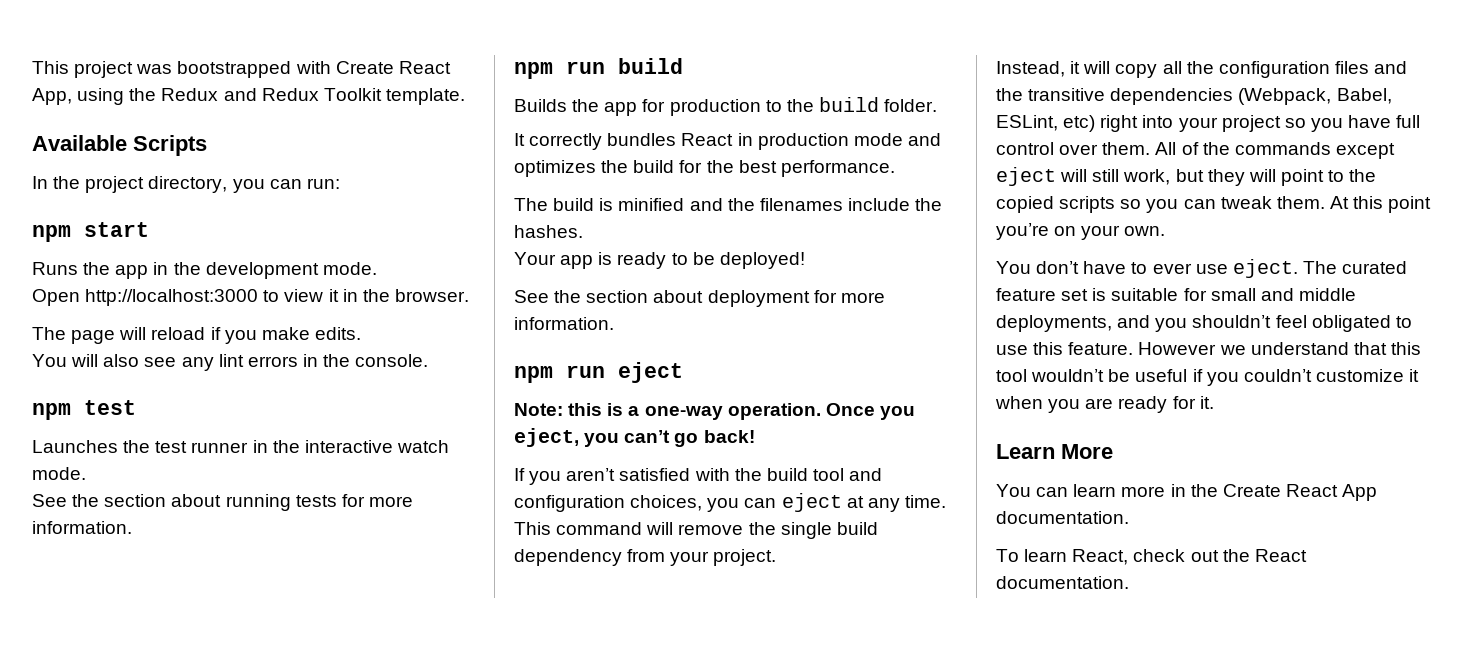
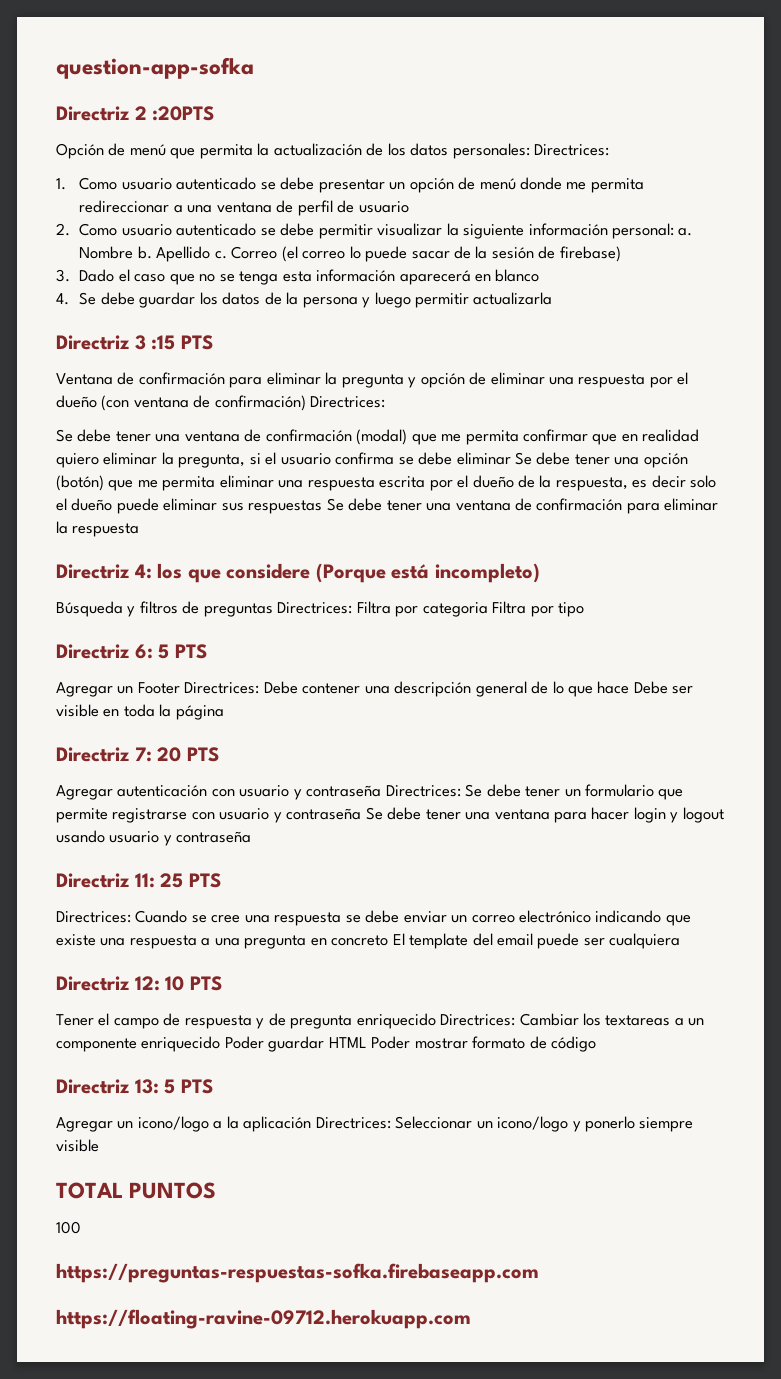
[32,61,451,78] [32,88,465,105] [32,135,207,156] [32,176,340,193] [32,222,149,242] [32,262,377,279] [32,289,469,306] [32,327,361,344] [32,354,429,371] [32,400,136,420] [32,440,449,453] [32,467,86,480] [32,494,413,511] [32,521,132,534] [514,58,683,79] [514,97,938,116] [514,133,941,150] [514,160,895,177] [514,198,943,211] [514,225,583,238] [514,252,805,269] [514,290,885,307] [514,317,614,330] [514,362,683,383] [514,403,915,420] [514,428,755,447] [514,468,883,485] [514,493,946,512] [514,522,878,539] [514,549,777,566] [996,61,1408,78] [996,88,1392,105] [996,115,1421,132] [996,142,1395,159] [996,167,1377,186] [996,196,1432,213] [996,223,1166,240] [996,259,1408,278] [996,288,1356,301] [996,315,1412,332] [996,342,1421,355] [996,369,1420,386] [995,396,1214,413] [996,444,1113,459] [996,484,1378,501] [996,511,1129,524] [996,549,1307,565] [996,576,1129,589] This project was bootstrapped with Create React App, using the Redux and Redux Toolkit template. // Available Scripts // In the project directory, you can run: // npm start // Runs the app in the development mode. // Open http://localhost:3000 to view it in the browser. // The page will reload if you make edits. // You will also see any lint errors in the console. // npm test // Launches the test runner in the interactive watch mode. // See the section about running tests for more information. // npm run build // Builds the app for production to the build folder. // It correctly bundles React in production mode and optimizes the build for the best performance. // The build is minified and the filenames include the hashes. // Your app is ready to be deployed! // See the section about deployment for more information. // npm run eject // Note: this is a one-way operation. Once you eject, you can’t go back! // If you aren’t satisfied with the build tool and configuration choices, you can eject at any time. This command will remove the single build dependency from your project. // Instead, it will copy all the configuration files and the transitive dependencies (Webpack, Babel, ESLint, etc) right into your project so you have full control over them. All of the commands except eject will still work, but they will point to the copied scripts so you can tweak them. At this point you’re on your own. // You don’t have to ever use eject. The curated feature set is suitable for small and middle deployments, and you shouldn’t feel obligated to use this feature. However we understand that this tool wouldn’t be useful if you couldn’t customize it when you are ready for it. // Learn More // You can learn more in the Create React App documentation. // To learn React, check out the React documentation. -> [56,57,254,79] [56,106,215,121] [56,143,610,159] [56,177,644,193] [79,200,409,216] [56,223,693,239] [79,246,621,262] [56,269,540,285] [56,292,553,308] [56,335,213,350] [56,372,689,388] [56,395,386,411] [56,429,700,445] [56,452,688,468] [56,475,717,491] [56,498,719,514] [56,521,140,537] [56,563,540,583] [56,601,585,617] [56,644,207,659] [56,681,694,697] [56,704,224,720] [56,747,219,762] [56,784,684,800] [56,807,724,823] [56,830,252,846] [56,873,221,888] [56,910,691,926] [56,933,681,949] [56,976,222,991] [56,1013,705,1029] [56,1036,597,1052] [56,1079,213,1094] [56,1116,694,1132] [56,1139,99,1152] [56,1182,217,1199] [56,1221,81,1234] [56,1263,539,1283] [56,1309,471,1329] question-app-sofka // Directriz 2 :20PTS // Opción de menú que permita la actualización de los datos personales: Directrices: // 1. Como usuario autenticado se debe presentar un opción de menú donde me permita redireccionar a una ventana de perfil de usuario // 2. Como usuario autenticado se debe permitir visualizar la siguiente información personal: a. Nombre b. Apellido c. Correo (el correo lo puede sacar de la sesión de firebase) // 3. Dado el caso que no se tenga esta información aparecerá en blanco // 4. Se debe guardar los datos de la persona y luego permitir actualizarla // Directriz 3 :15 PTS // Ventana de confirmación para eliminar la pregunta y opción de eliminar una respuesta por el dueño (con ventana de confirmación) Directrices: // Se debe tener una ventana de confirmación (modal) que me permita confirmar que en realidad quiero eliminar la pregunta, si el usuario confirma se debe eliminar Se debe tener una opción (botón) que me permita eliminar una respuesta escrita por el dueño de la respuesta, es decir solo el dueño puede eliminar sus respuestas Se debe tener una ventana de confirmación para eliminar la respuesta // Directriz 4: los que considere (Porque está incompleto) // Búsqueda y filtros de preguntas Directrices: Filtra por categoria Filtra por tipo // Directriz 6: 5 PTS // Agregar un Footer Directrices: Debe contener una descripción general de lo que hace Debe ser visible en toda la página // Directriz 7: 20 PTS // Agregar autenticación con usuario y contraseña Directrices: Se debe tener un formulario que permite registrarse con usuario y contraseña Se debe tener una ventana para hacer login y logout usando usuario y contraseña // Directriz 11: 25 PTS // Directrices: Cuando se cree una respuesta se debe enviar un correo electrónico indicando que existe una respuesta a una pregunta en concreto El template del email puede ser cualquiera // Directriz 12: 10 PTS // Tener el campo de respuesta y de pregunta enriquecido Directrices: Cambiar los textareas a un componente enriquecido Poder guardar HTML Poder mostrar formato de código // Directriz 13: 5 PTS // Agregar un icono/logo a la aplicación Directrices: Seleccionar un icono/logo y ponerlo siempre visible // TOTAL PUNTOS // 100 // https://preguntas-respuestas-sofka.firebaseapp.com // https://floating-ravine-09712.herokuapp.com

